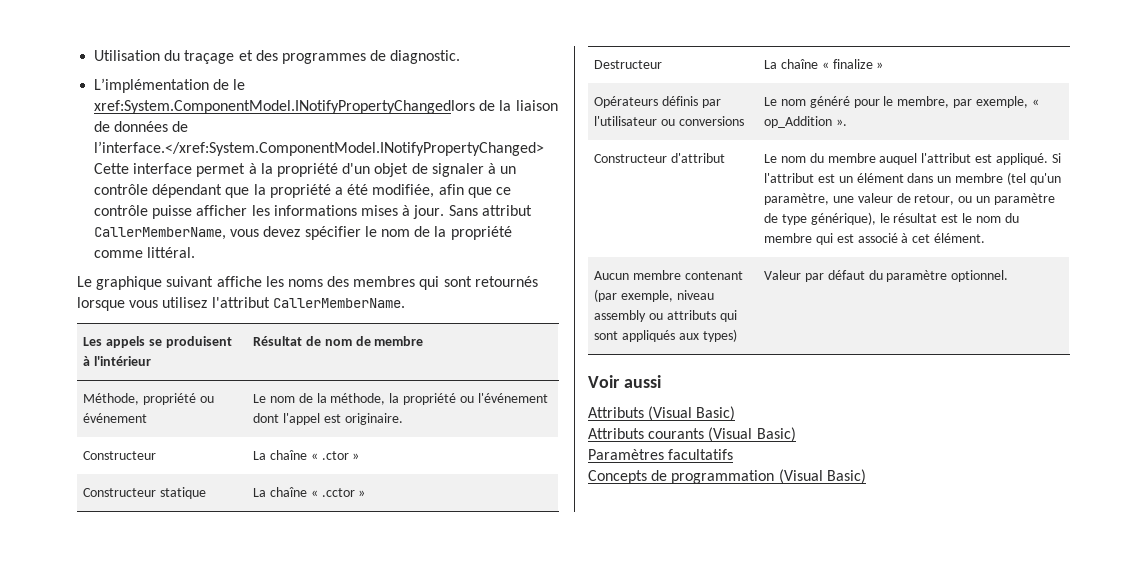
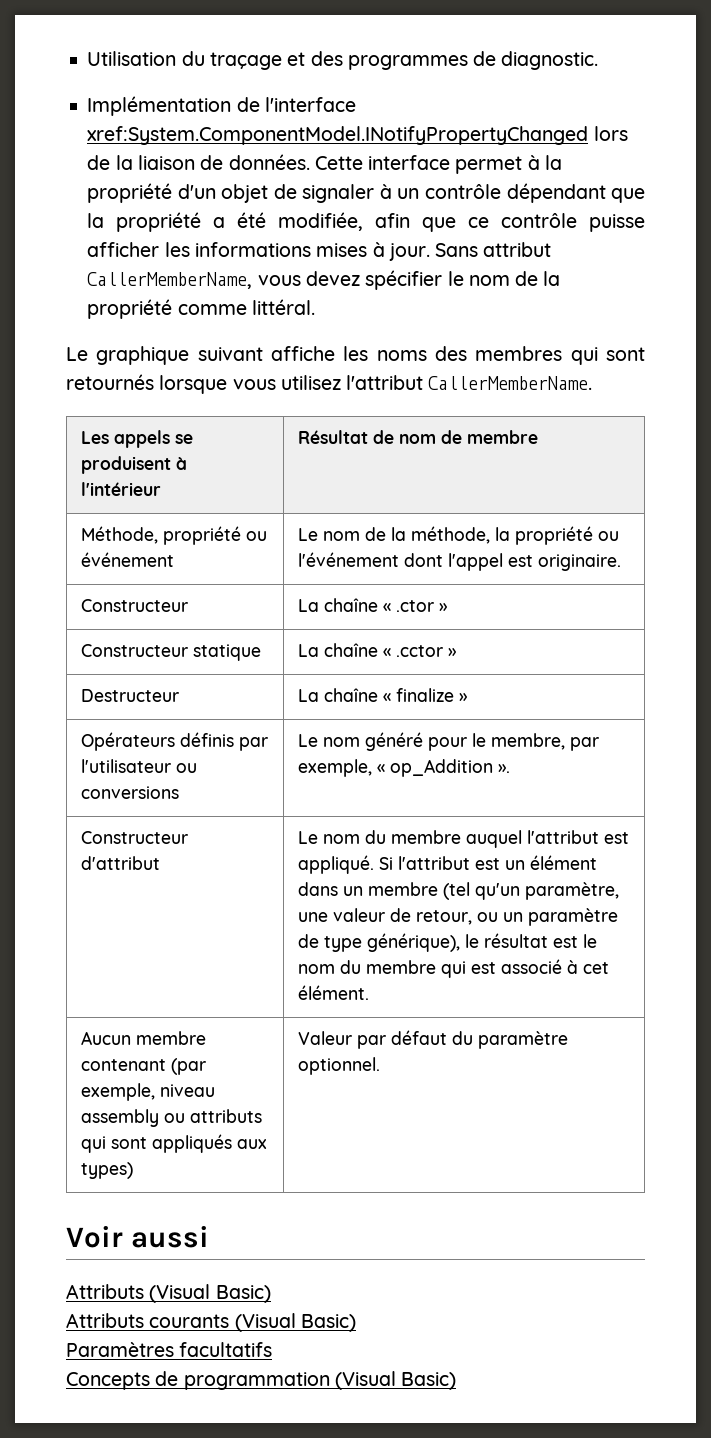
[94,78,246,93] [94,100,476,114] L’implémentation de le xref:System.ComponentModel.INotifyPropertyChangedlors -> [87,96,356,116] [87,126,628,145] Implémentation de l'interface xref:System.ComponentModel.INotifyPropertyChanged lors
[114,121,189,132] [94,141,545,156] données de l’interface.</xref:System.ComponentModel.INotifyPropertyChanged> -> [228,154,310,170] données.

